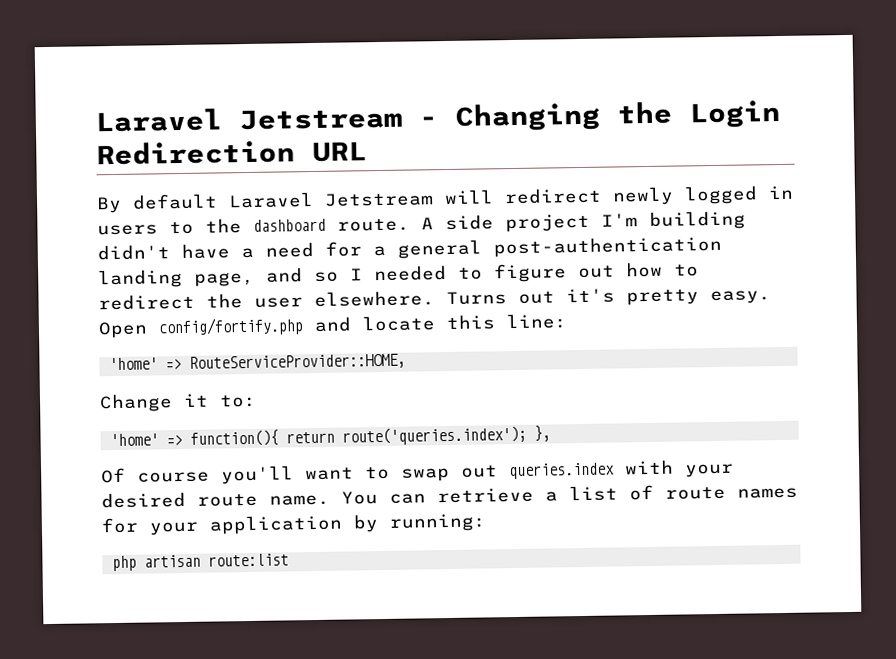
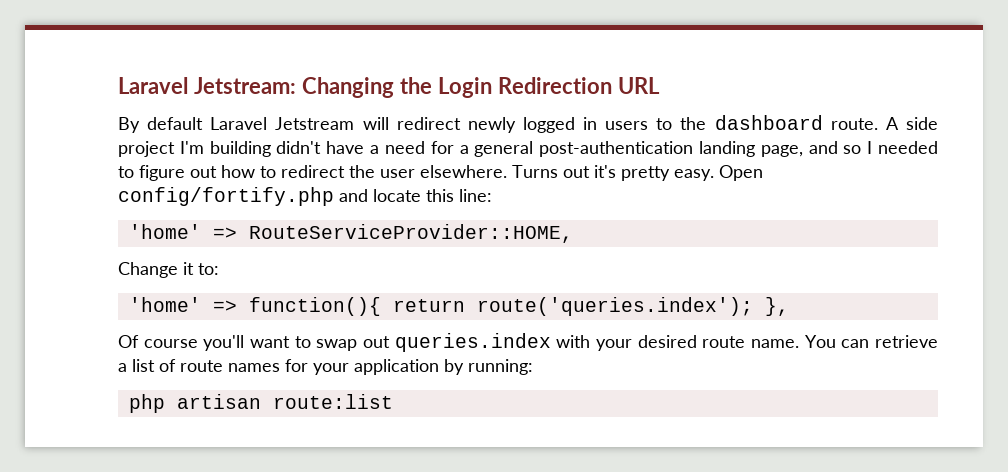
[95,107,438,133] Laravel Jetstream - -> [118,77,296,94] Laravel Jetstream:

